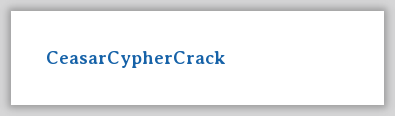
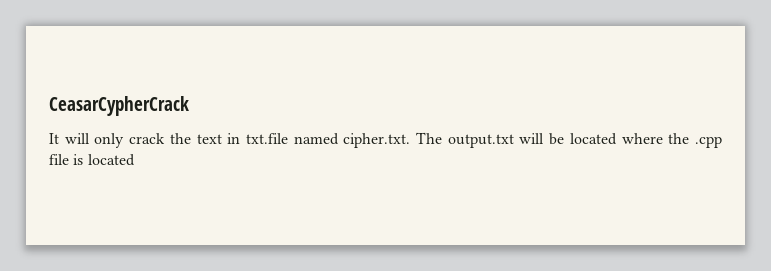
(226, 59) none -> [49,132,723,148] [49,154,135,166] // It will only crack the text in txt.file named cipher.txt. The output.txt will be located where the .cpp file is located

